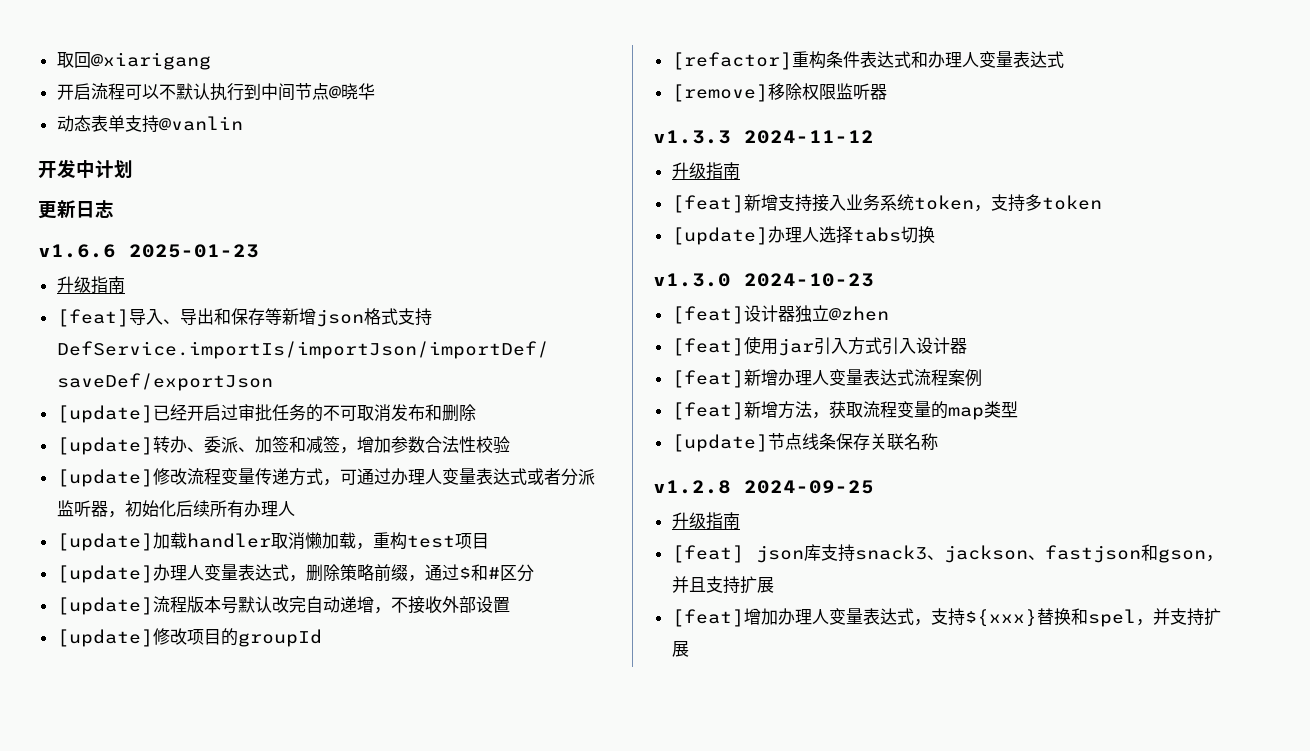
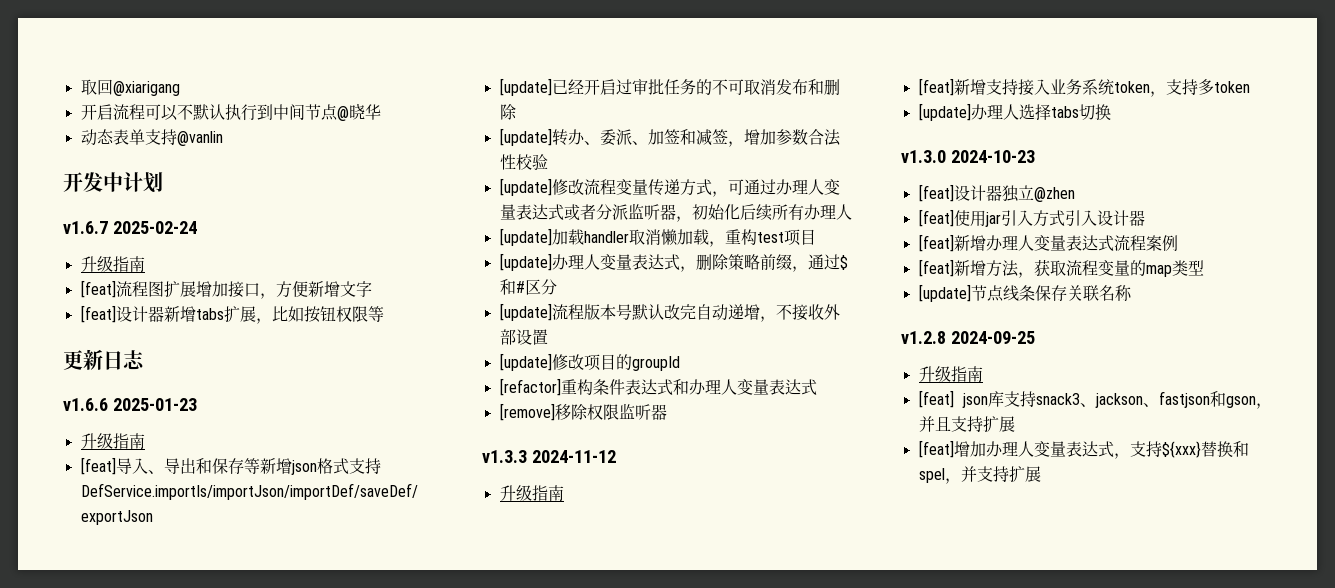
(133, 169) none -> [63,221,197,234] [80,256,145,272] [80,280,372,299] [80,305,384,324] // v1.6.7 2025-02-24 // 升级指南 // [feat]流程图扩展增加接口，方便新增文字 // [feat]设计器新增tabs扩展，比如按钮权限等

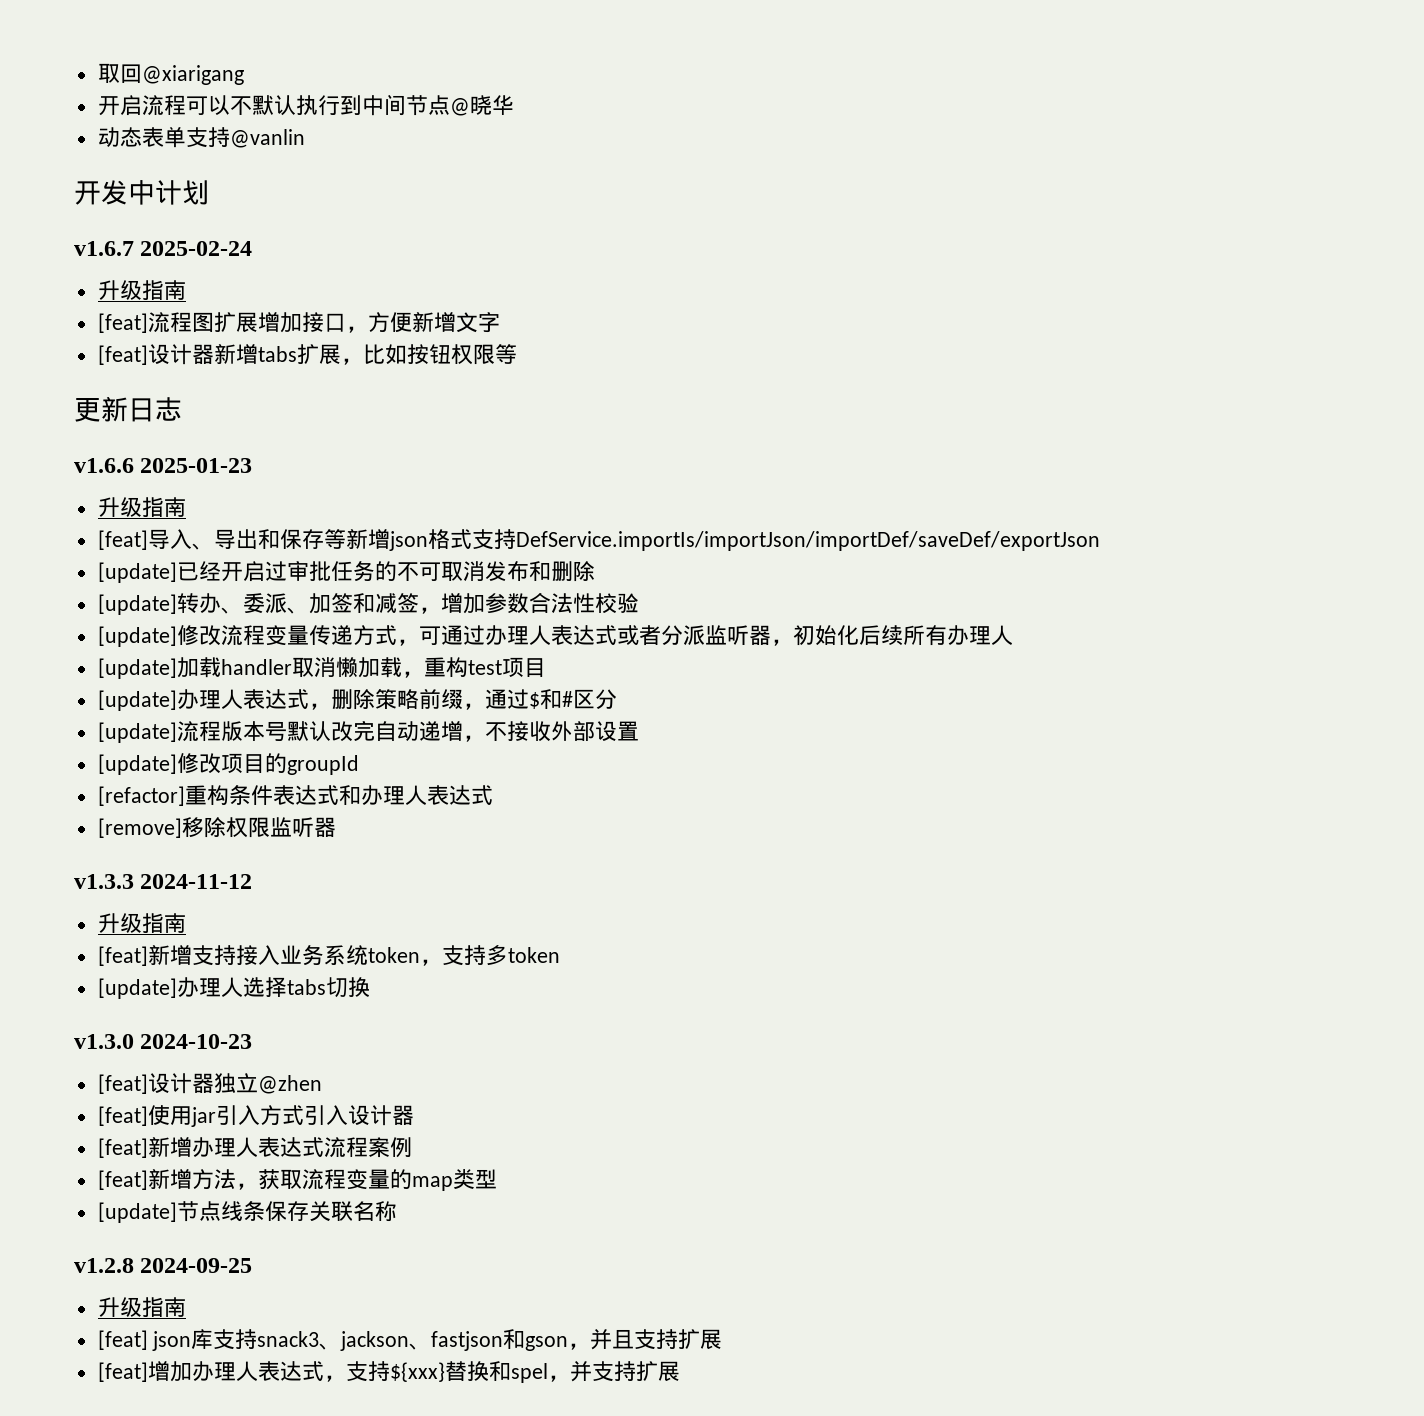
[823,179,840,195] [499,204,516,220] 变量 -> (551, 635) none
[599,254,632,270] 变量 -> (243, 699) none
[736,379,769,395] 变量 -> (427, 795) none
[1033,235,1066,251] 变量 -> (258, 1147) none
[1033,441,1066,457] 变量 -> (258, 1371) none

